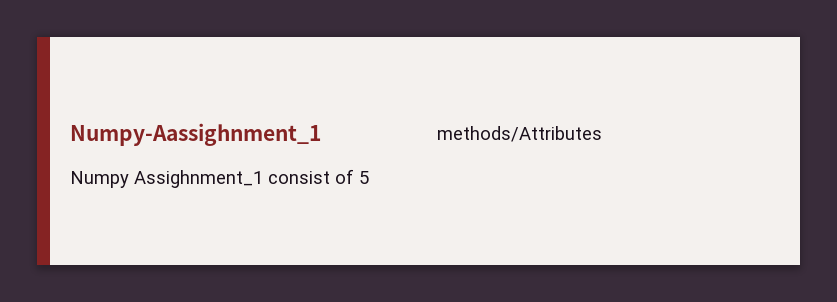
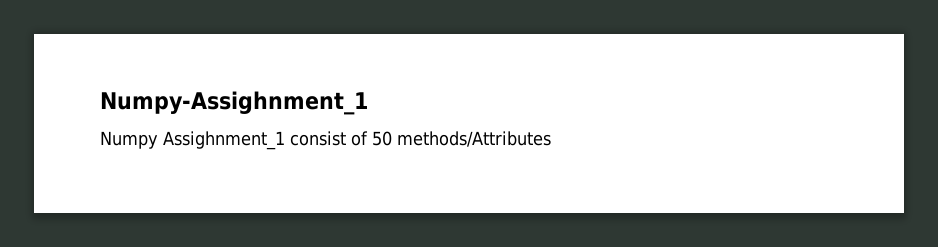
[70,123,321,146] Numpy-Aassighnment_1 -> [100,91,368,115] Numpy-Assighnment_1
[359,171,369,184] 5 -> [372,131,392,146] 50

